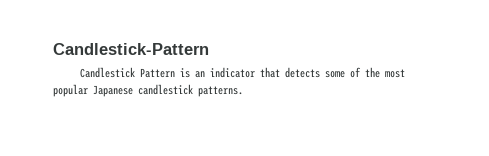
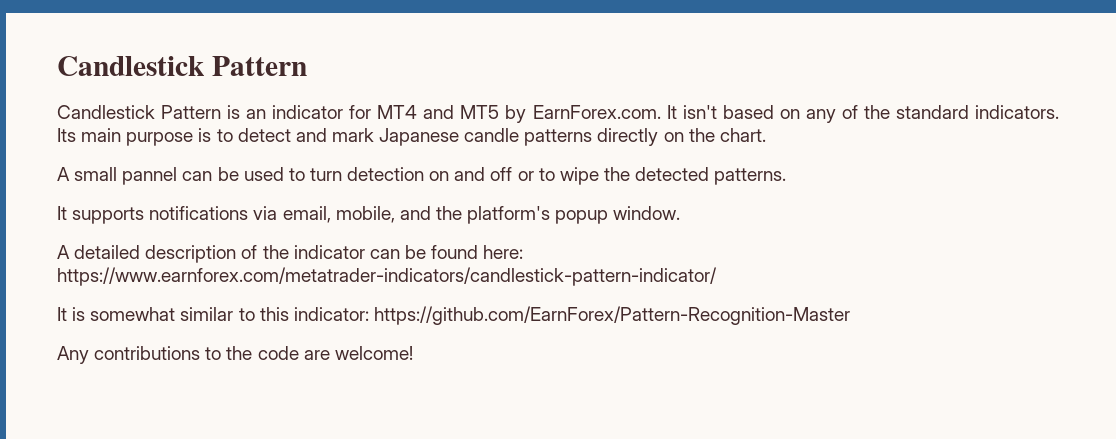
[53,43,209,55] Candlestick-Pattern -> [57,56,307,76] Candlestick Pattern
[260,67,406,78] [53,84,243,97] that detects some of the most popular Japanese candlestick patterns. -> [349,105,1059,123] [57,128,766,146] [57,167,787,185] [57,206,681,224] [57,245,524,263] [57,267,717,286] [57,306,850,325] [57,346,413,364] for MT4 and MT5 by EarnForex.com. It isn't based on any of the standard indicators. Its main purpose is to detect and mark Japanese candle patterns directly on the chart. // A small pannel can be used to turn detection on and off or to wipe the detected patterns. // It supports notifications via email, mobile, and the platform's popup window. // A detailed description of the indicator can be found here: https://www.earnforex.com/metatrader-indicators/candlestick-pattern-indicator/ // It is somewhat similar to this indicator: https://github.com/EarnForex/Pattern-Recognition-Master // Any contributions to the code are welcome!

